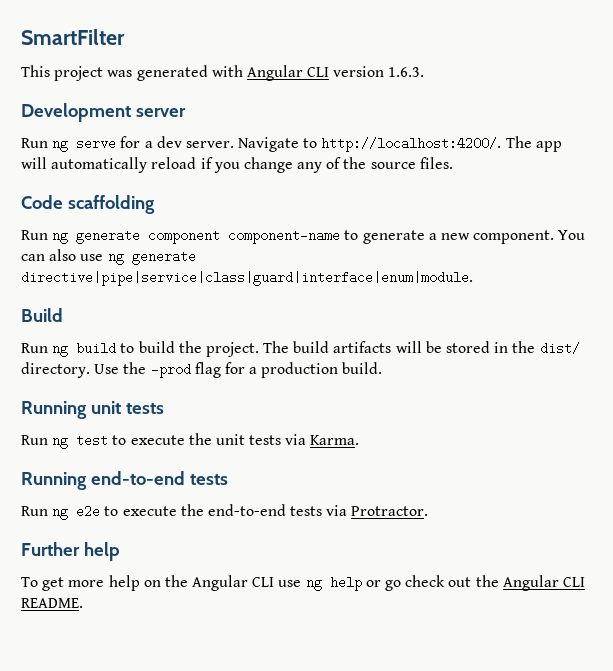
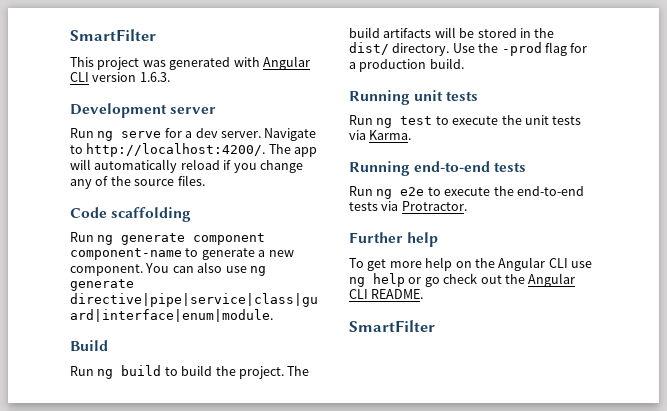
(83, 603) none -> [349,320,435,332] // SmartFilter

